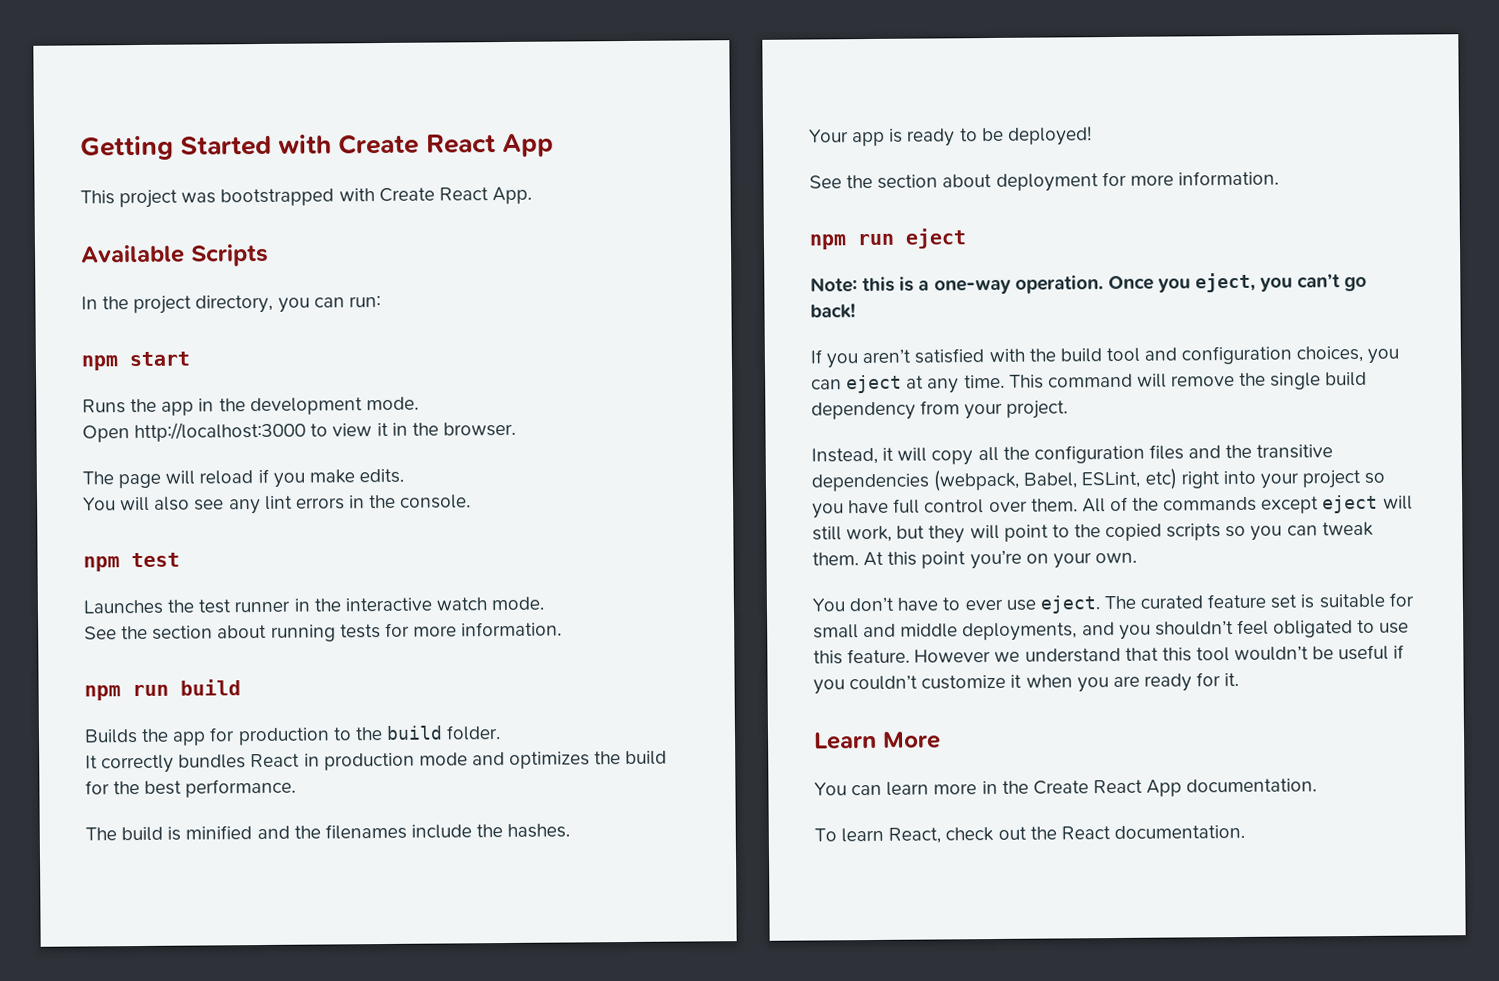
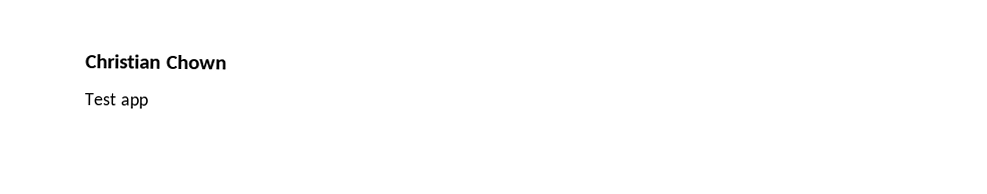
[80,133,554,161] [80,186,532,209] [80,243,269,267] [81,294,381,315] [81,351,190,371] [82,396,419,416] [82,421,516,443] [82,468,404,489] [83,494,472,515] [83,552,180,572] [83,596,545,615] [84,621,563,642] [84,679,241,701] [84,725,502,746] [85,750,668,774] [85,778,297,798] [85,823,571,842] [809,126,1092,147] [809,170,1279,192] [809,228,967,250] [810,272,1368,295] [810,303,856,319] [810,345,1400,369] [811,371,1368,394] [811,400,1069,421] [811,444,1334,466] [811,468,1386,492] [812,494,1413,519] [812,521,1374,544] [812,549,1137,570] [812,592,1414,614] [813,619,1410,642] [813,644,1405,665] [813,672,1240,695] [813,731,941,750] [814,778,1318,797] [814,824,1245,844] Getting Started with Create React App // This project was bootstrapped with Create React App. // Available Scripts // In the project directory, you can run: // npm start // Runs the app in the development mode. // Open http://localhost:3000 to view it in the browser. // The page will reload if you make edits. // You will also see any lint errors in the console. // npm test // Launches the test runner in the interactive watch mode. // See the section about running tests for more information. // npm run build // Builds the app for production to the build folder. // It correctly bundles React in production mode and optimizes the build for the best performance. // The build is minified and the filenames include the hashes. // Your app is ready to be deployed! // See the section about deployment for more information. // npm run eject // Note: this is a one-way operation. Once you eject, you can’t go back! // If you aren’t satisfied with the build tool and configuration choices, you can eject at any time. This command will remove the single build dependency from your project. // Instead, it will copy all the configuration files and the transitive dependencies (webpack, Babel, ESLint, etc) right into your project so you have full control over them. All of the commands except eject will still work, but they will point to the copied scripts so you can tweak them. At this point you’re on your own. // You don’t have to ever use eject. The curated feature set is suitable for small and middle deployments, and you shouldn’t feel obligated to use this feature. However we understand that this tool wouldn’t be useful if you couldn’t customize it when you are ready for it. // Learn More // You can learn more in the Create React App documentation. // To learn React, check out the React documentation. -> [85,54,227,70] [84,93,148,109] Christian Chown // Test app

